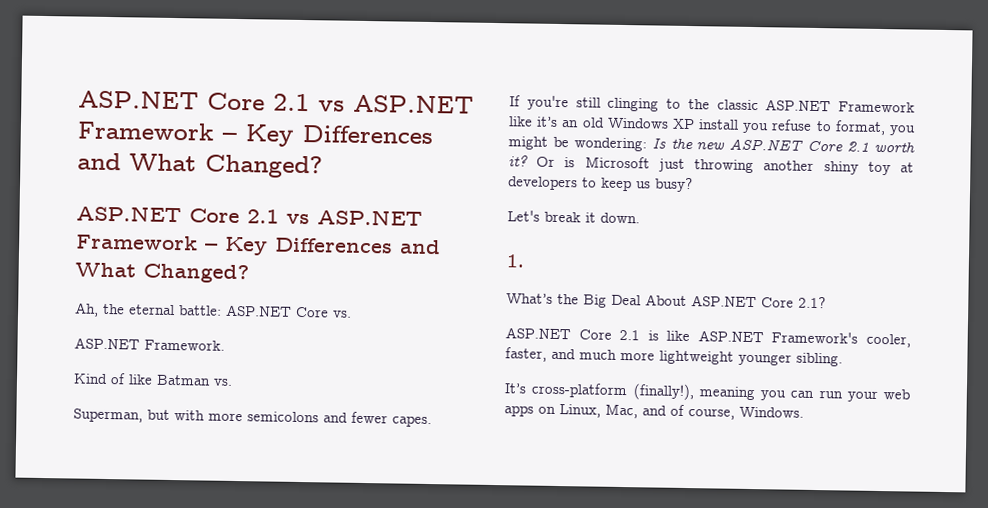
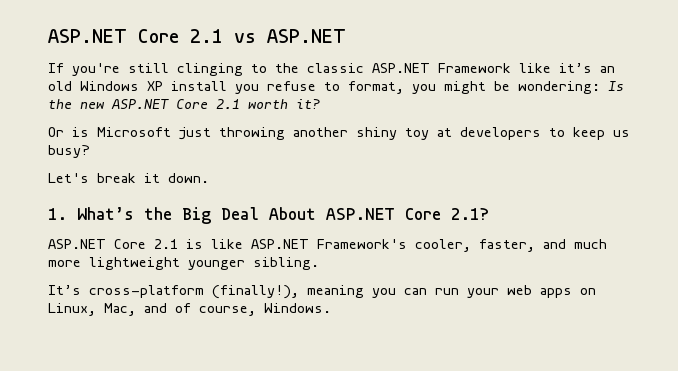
[78,90,474,114] [77,121,433,147] [77,152,323,179] [76,205,423,226] [76,234,441,256] [75,262,249,284] [74,302,352,318] [74,337,225,351] [73,373,233,386] [73,408,432,428] ASP.NET Core 2.1 vs ASP.NET Framework – Key Differences and What Changed? // ASP.NET Core 2.1 vs ASP.NET Framework – Key Differences and What Changed? // Ah, the eternal battle: ASP.NET Core vs. // ASP.NET Framework. // Kind of like Batman vs. // Superman, but with more semicolons and fewer capes. -> [48,29,346,43] ASP.NET Core 2.1 vs ASP.NET
(528, 161) none -> (320, 104) //
(524, 261) // -> (67, 214) none

